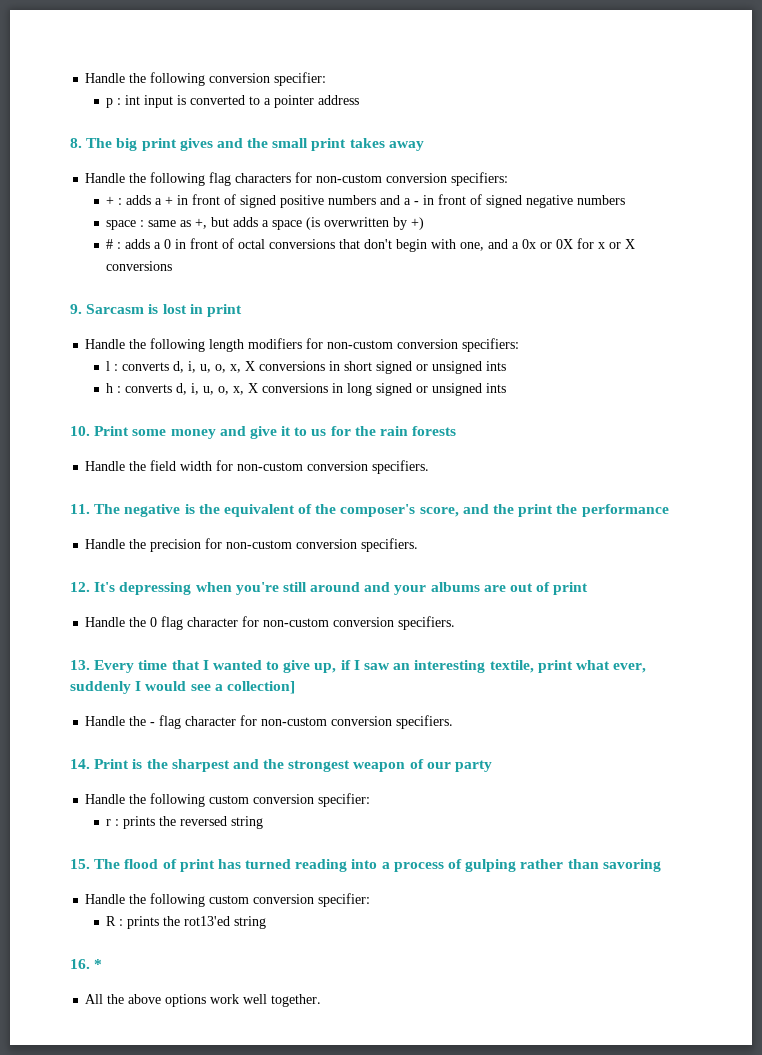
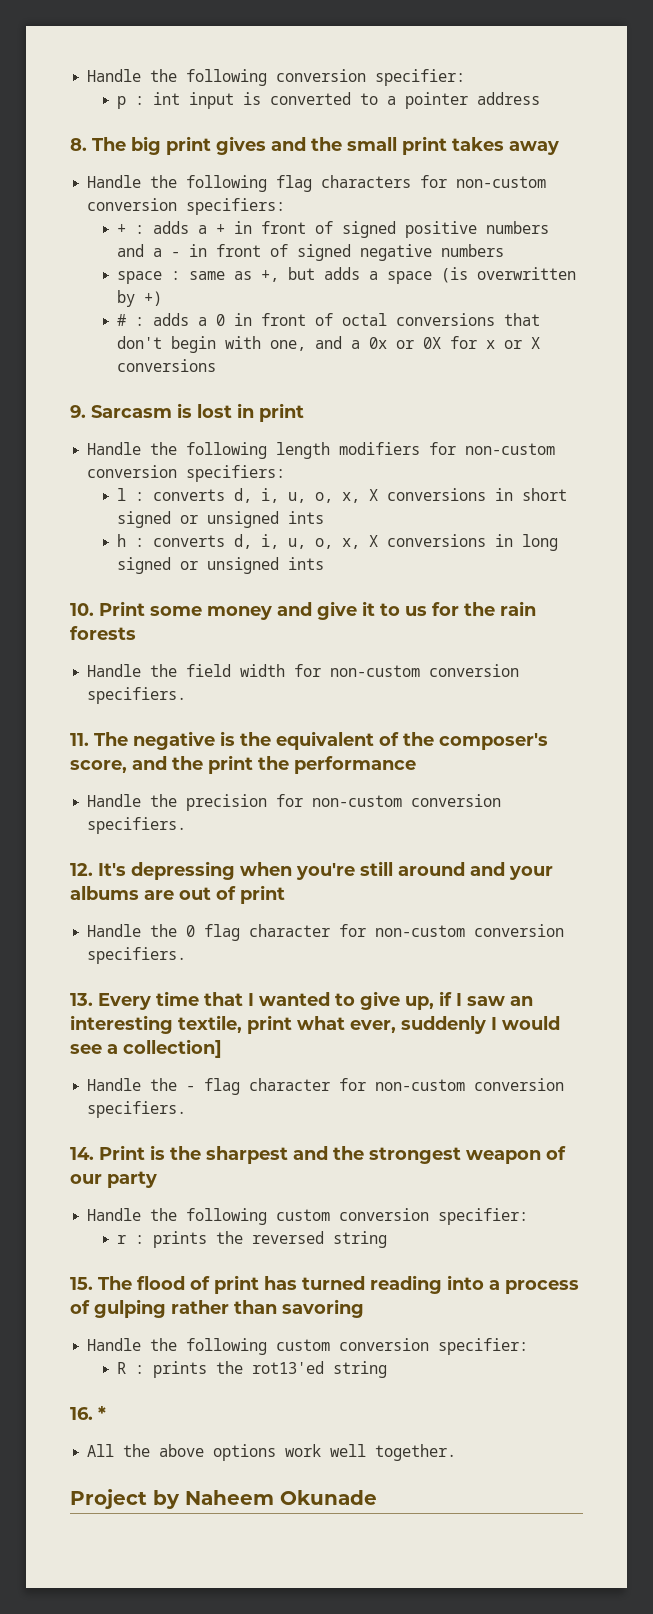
(322, 1000) none -> [70,1489,377,1509] // Project by Naheem Okunade

